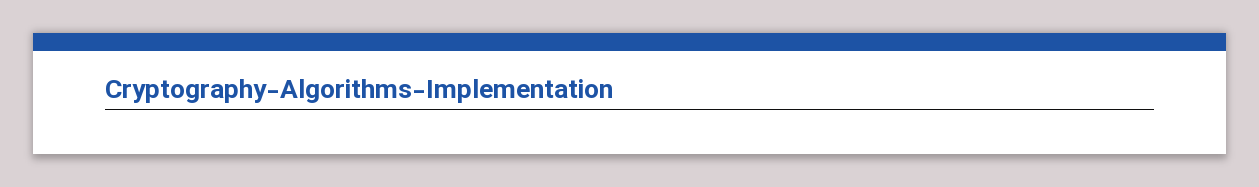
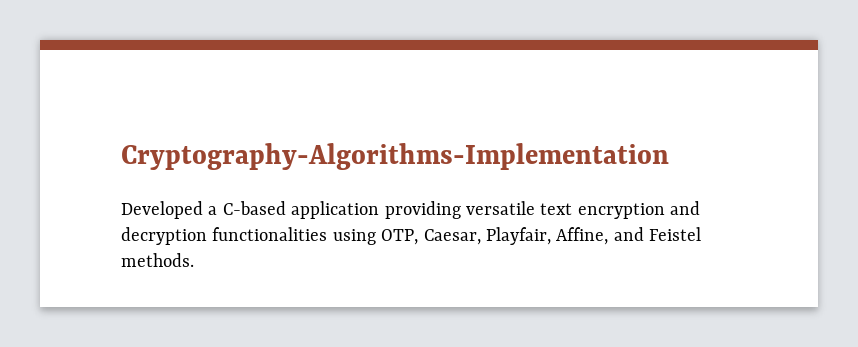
(613, 91) none -> [121,201,701,219] [121,227,702,245] [121,253,194,267] // Developed a C-based application providing versatile text encryption and decryption functionalities using OTP, Caesar, Playfair, Affine, and Feistel methods.

